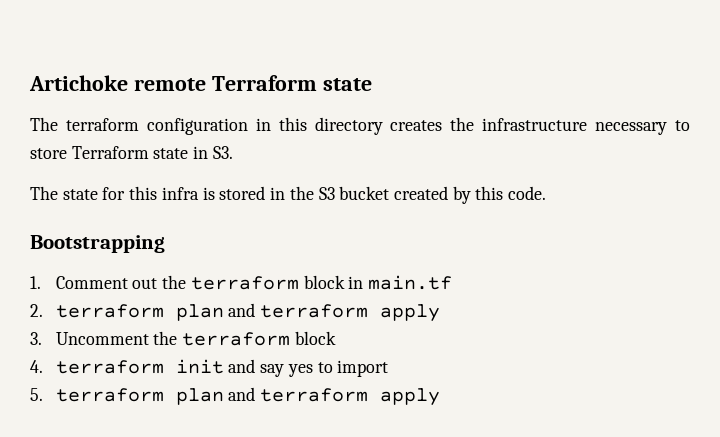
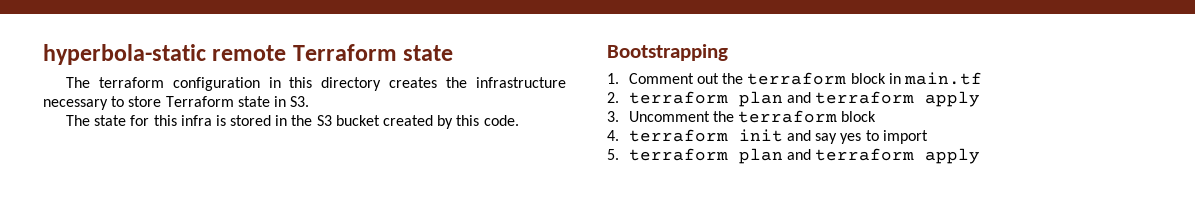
[29,75,128,91] Artichoke -> [43,44,206,65] hyperbola-static

